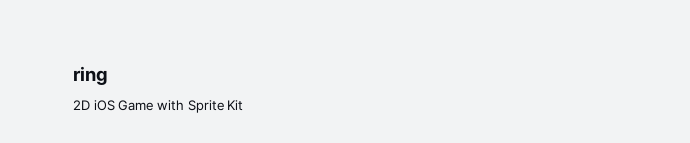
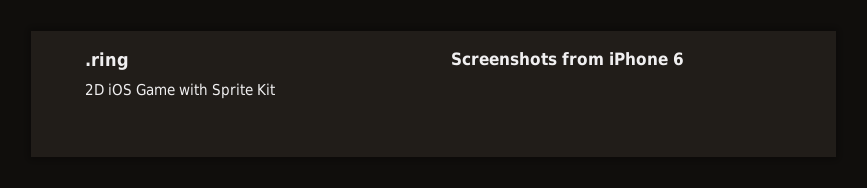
[73,66,108,85] ring -> [85,52,129,70] .ring
(244, 105) none -> [451,52,684,66] // Screenshots from iPhone 6

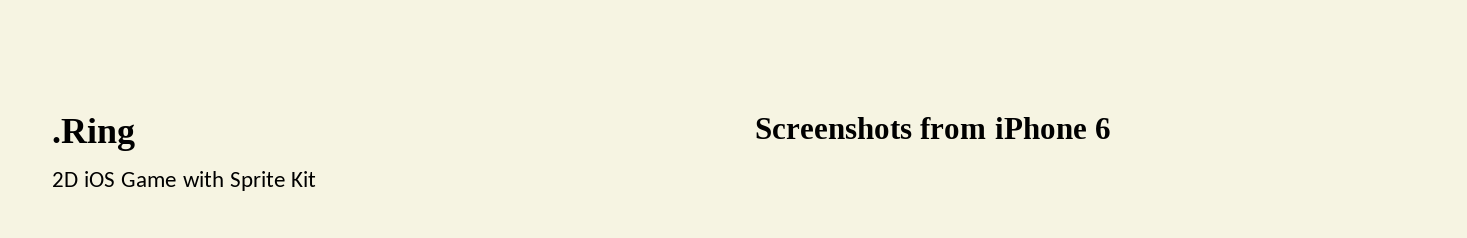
[85,52,129,70] .ring -> [52,118,135,151] .Ring

